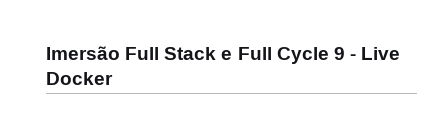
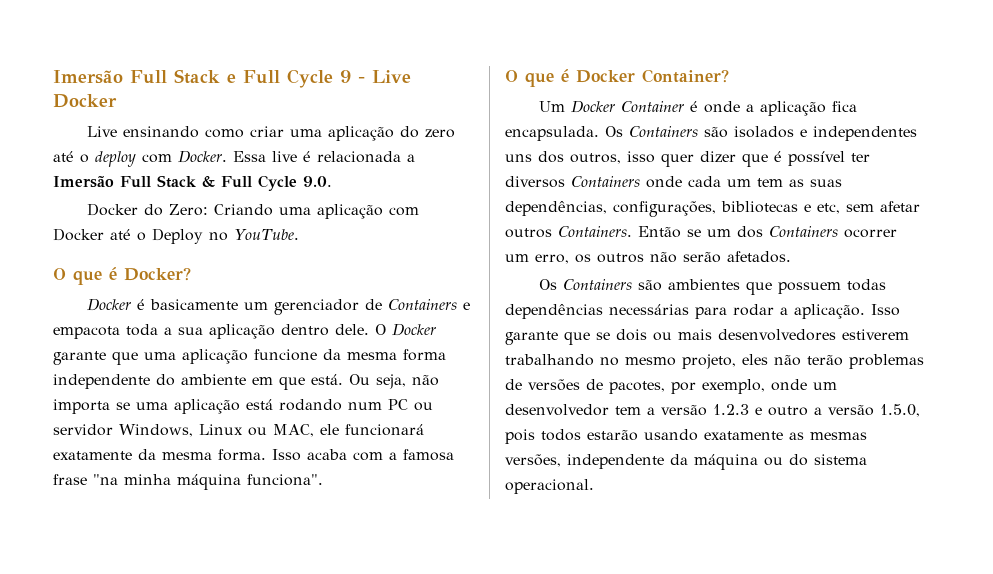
(113, 78) none -> [87,126,456,141] [53,150,415,167] [53,175,332,191] [87,203,420,219] [53,228,299,244] [53,267,191,285] [87,298,471,315] [53,323,436,339] [53,349,446,365] [53,374,439,390] [53,399,433,414] [53,424,424,437] [53,449,454,461] [53,474,323,490] [505,69,729,87] [539,100,858,116] [505,126,917,141] [505,151,870,167] [505,176,842,188] [505,201,920,217] [505,226,897,238] [505,251,791,264] [539,279,887,295] [505,304,900,319] [505,329,909,345] [505,354,924,369] [505,379,837,394] [505,404,920,417] [505,429,867,444] [505,454,867,470] [505,479,594,494] // Live ensinando como criar uma aplicação do zero até o deploy com Docker. Essa live é relacionada a Imersão Full Stack & Full Cycle 9.0. // Docker do Zero: Criando uma aplicação com Docker até o Deploy no YouTube. // O que é Docker? // Docker é basicamente um gerenciador de Containers e empacota toda a sua aplicação dentro dele. O Docker garante que uma aplicação funcione da mesma forma independente do ambiente em que está. Ou seja, não importa se uma aplicação está rodando num PC ou servidor Windows, Linux ou MAC, ele funcionará exatamente da mesma forma. Isso acaba com a famosa frase "na minha máquina funciona". // O que é Docker Container? // Um Docker Container é onde a aplicação fica encapsulada. Os Containers são isolados e independentes uns dos outros, isso quer dizer que é possível ter diversos Containers onde cada um tem as suas dependências, configurações, bibliotecas e etc, sem afetar outros Containers. Então se um dos Containers ocorrer um erro, os outros não serão afetados. // Os Containers são ambientes que possuem todas dependências necessárias para rodar a aplicação. Isso garante que se dois ou mais desenvolvedores estiverem trabalhando no mesmo projeto, eles não terão problemas de versões de pacotes, por exemplo, onde um desenvolvedor tem a versão 1.2.3 e outro a versão 1.5.0, pois todos estarão usando exatamente as mesmas versões, independente da máquina ou do sistema operacional.

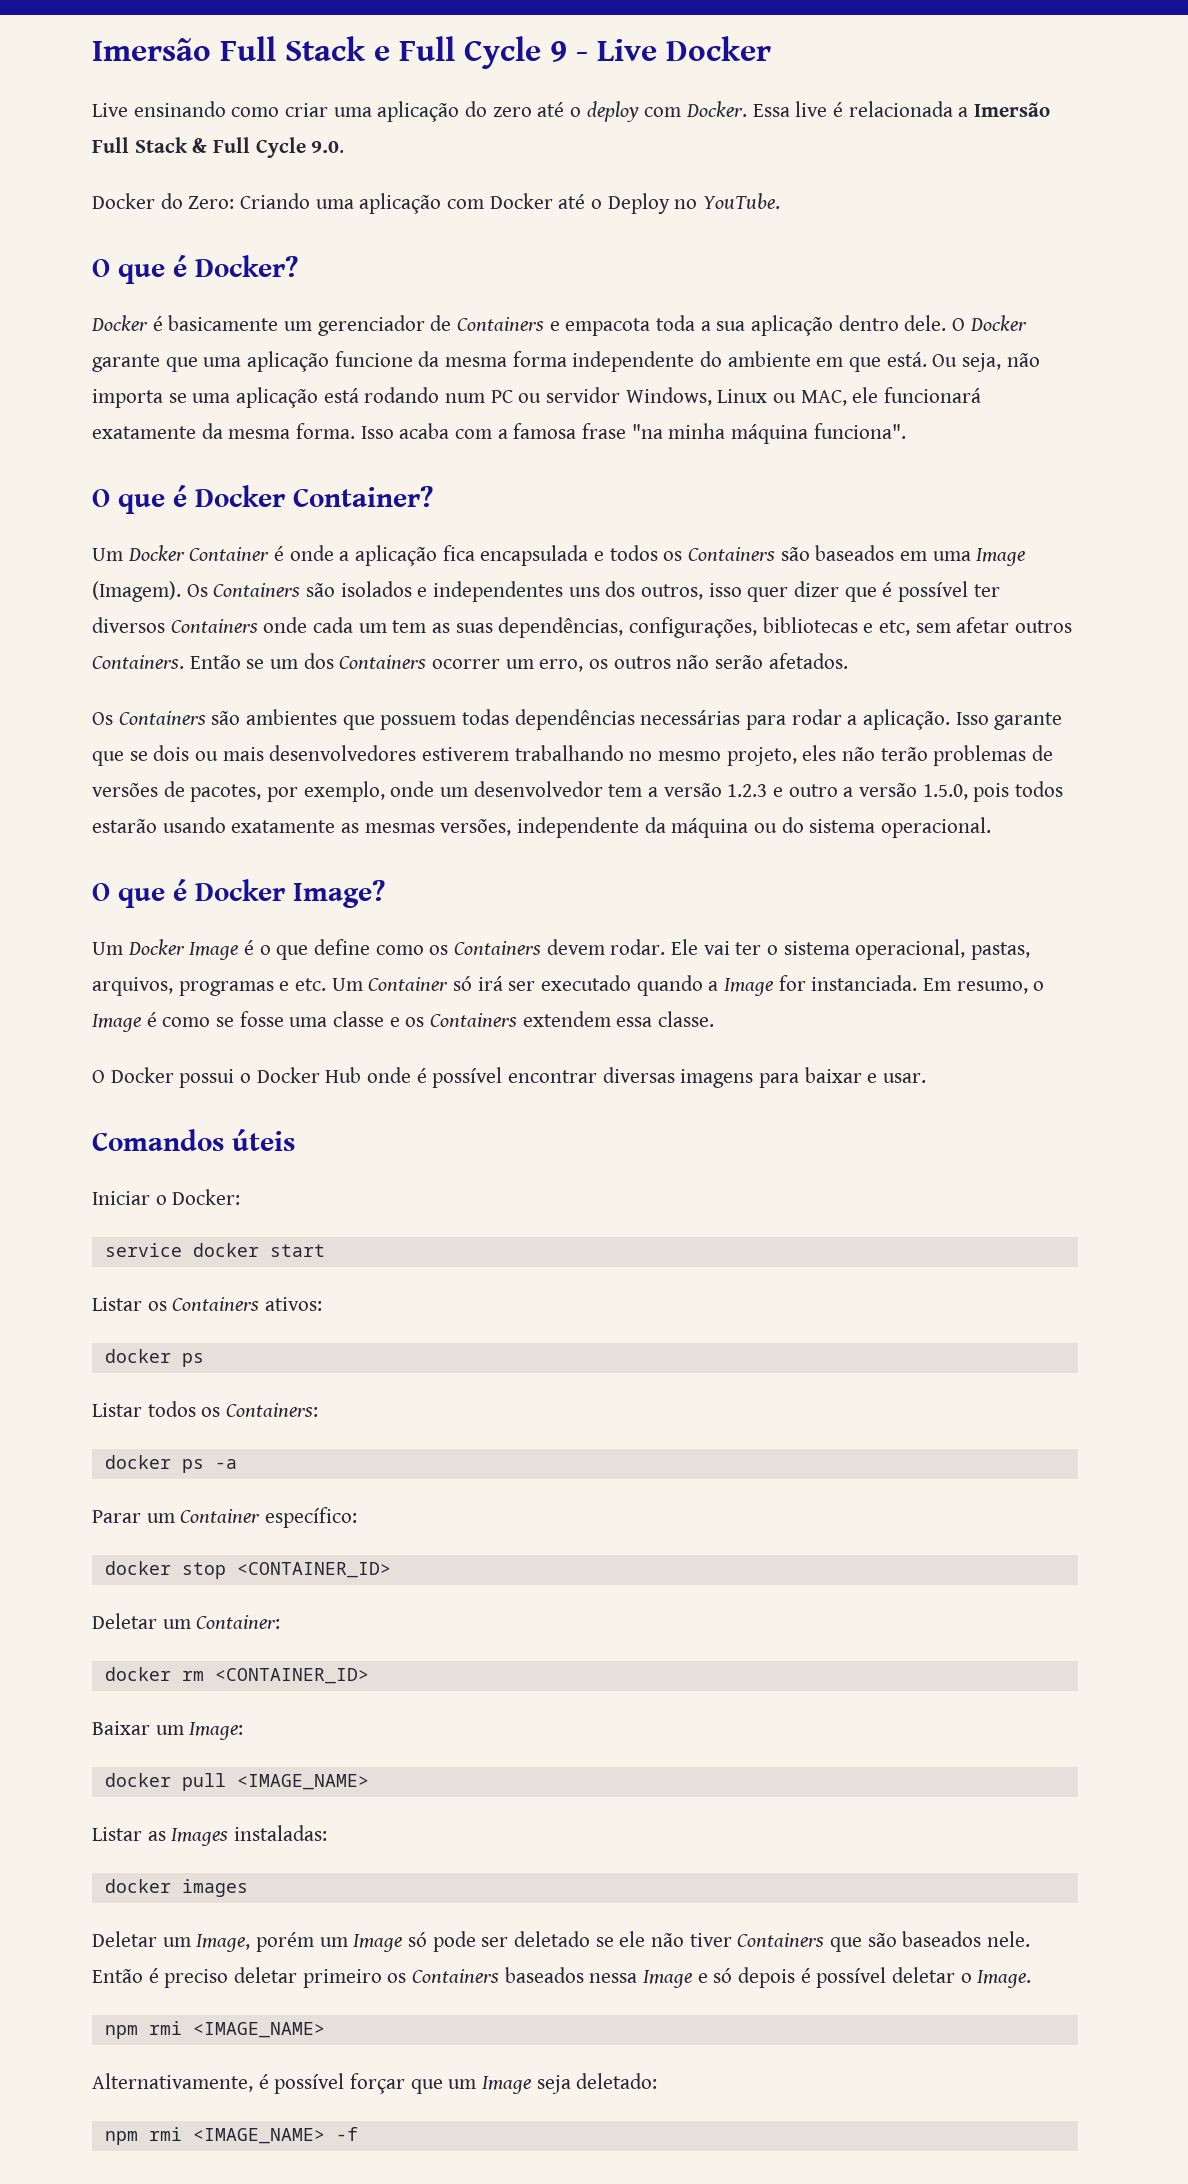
[505,126,599,141] encapsulada. -> [480,545,1026,566] [92,581,181,602] encapsulada e todos os Containers são baseados em uma Image (Imagem).
(594, 486) none -> [92,879,385,908] [92,939,1031,960] [92,975,1045,996] [92,1011,715,1032] [92,1067,927,1088] [92,1129,295,1151] [92,1189,241,1205] [104,1243,325,1257] [92,1297,323,1311] [104,1349,204,1367] [92,1401,319,1417] [104,1455,237,1473] [92,1507,358,1528] [104,1561,391,1579] [92,1613,281,1629] [104,1667,369,1684] [92,1721,244,1740] [104,1773,369,1791] [92,1825,328,1846] [104,1879,248,1897] [92,1931,1031,1952] [92,1967,1032,1988] [104,2021,325,2039] [92,2073,658,2094] [104,2127,358,2145] // O que é Docker Image? // Um Docker Image é o que define como os Containers devem rodar. Ele vai ter o sistema operacional, pastas, arquivos, programas e etc. Um Container só irá ser executado quando a Image for instanciada. Em resumo, o Image é como se fosse uma classe e os Containers extendem essa classe. // O Docker possui o Docker Hub onde é possível encontrar diversas imagens para baixar e usar. // Comandos úteis // Iniciar o Docker: // service docker start // Listar os Containers ativos: // docker ps // Listar todos os Containers: // docker ps -a // Parar um Container específico: // docker stop <CONTAINER_ID> // Deletar um Container: // docker rm <CONTAINER_ID> // Baixar um Image: // docker pull <IMAGE_NAME> // Listar as Images instaladas: // docker images // Deletar um Image, porém um Image só pode ser deletado se ele não tiver Containers que são baseados nele. Então é preciso deletar primeiro os Containers baseados nessa Image e só depois é possível deletar o Image. // npm rmi <IMAGE_NAME> // Alternativamente, é possível forçar que um Image seja deletado: // npm rmi <IMAGE_NAME> -f

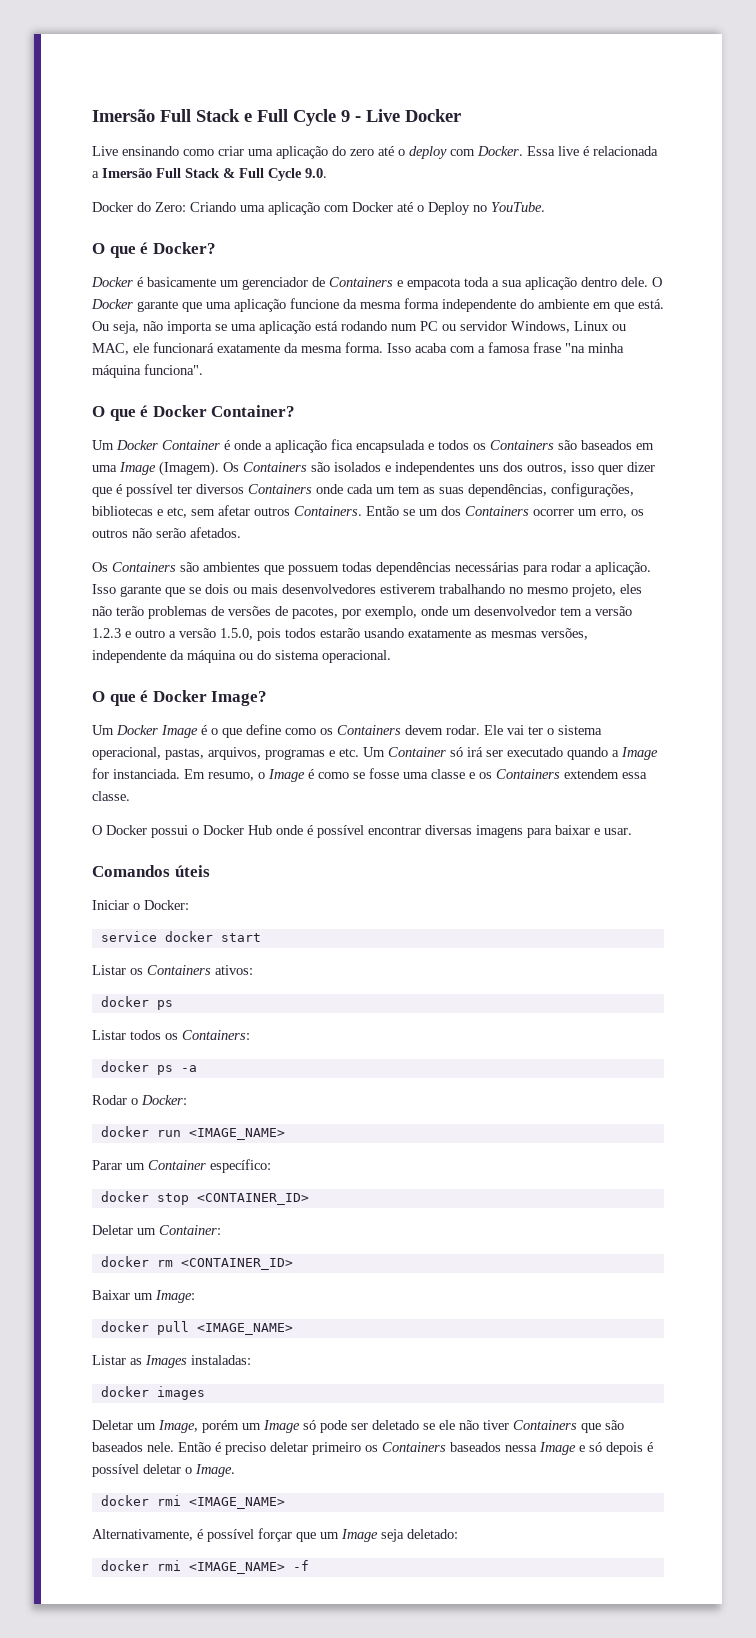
(237, 1464) none -> [92,1095,187,1105] [100,1126,285,1140] // Rodar o Docker: // docker run <IMAGE_NAME>
[104,2025,138,2039] npm -> [100,1495,149,1506] docker
[104,2131,138,2145] npm -> [100,1560,149,1571] docker

